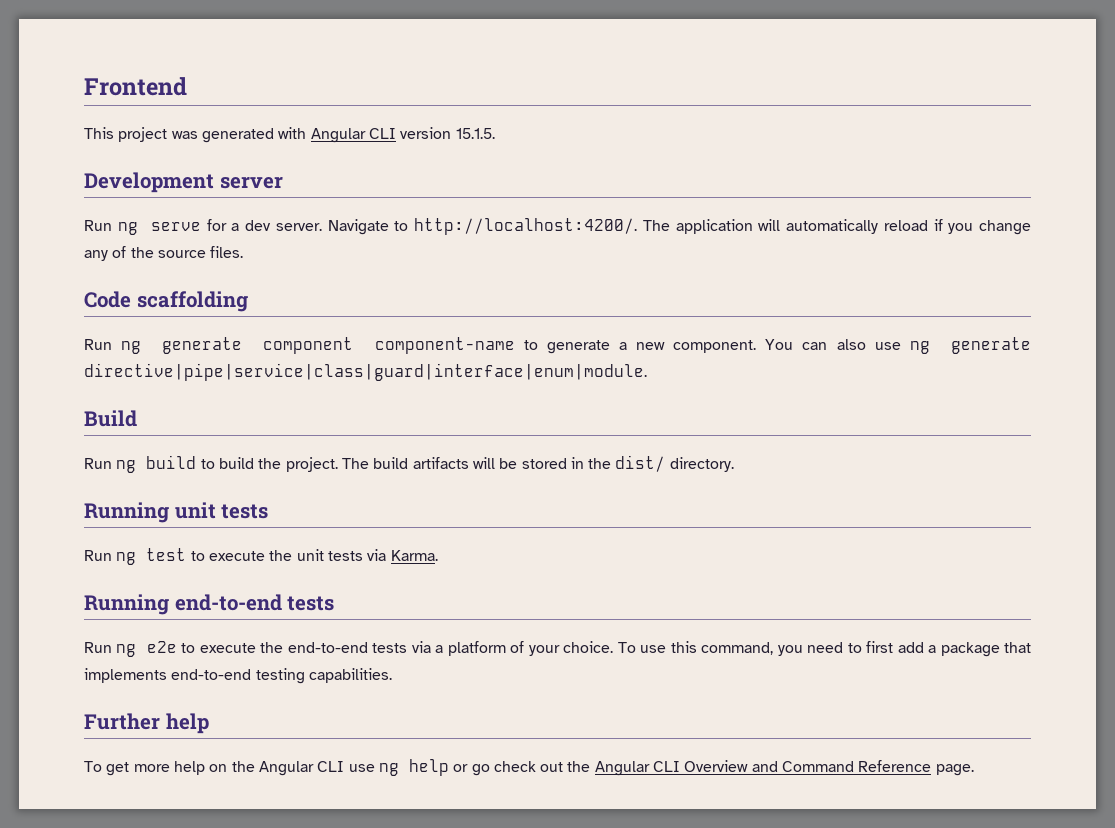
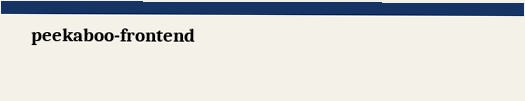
[84,77,187,96] [84,127,495,143] [84,172,283,193] [84,218,1032,235] [84,246,244,261] [84,291,248,312] [84,337,1031,354] [84,363,647,381] [84,410,137,427] [84,455,734,473] [84,502,269,523] [84,548,438,565] [84,594,335,615] [84,641,1032,657] [84,668,392,684] [84,713,209,734] [84,759,974,776] Frontend // This project was generated with Angular CLI version 15.1.5. // Development server // Run ng serve for a dev server. Navigate to http://localhost:4200/. The application will automatically reload if you change any of the source files. // Code scaffolding // Run ng generate component component-name to generate a new component. You can also use ng generate directive|pipe|service|class|guard|interface|enum|module. // Build // Run ng build to build the project. The build artifacts will be stored in the dist/ directory. // Running unit tests // Run ng test to execute the unit tests via Karma. // Running end-to-end tests // Run ng e2e to execute the end-to-end tests via a platform of your choice. To use this command, you need to first add a package that implements end-to-end testing capabilities. // Further help // To get more help on the Angular CLI use ng help or go check out the Angular CLI Overview and Command Reference page. -> [31,28,196,46] peekaboo-frontend

